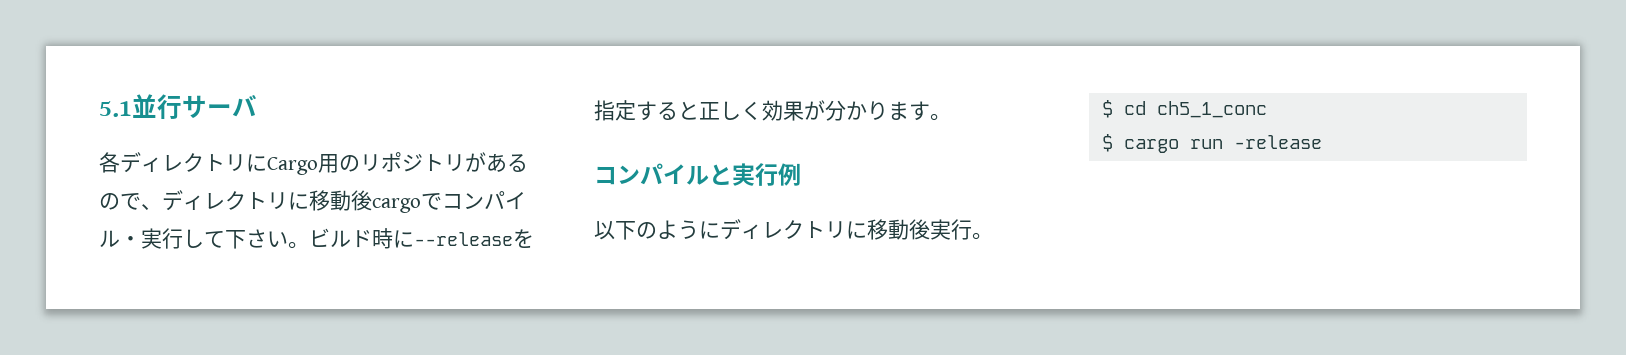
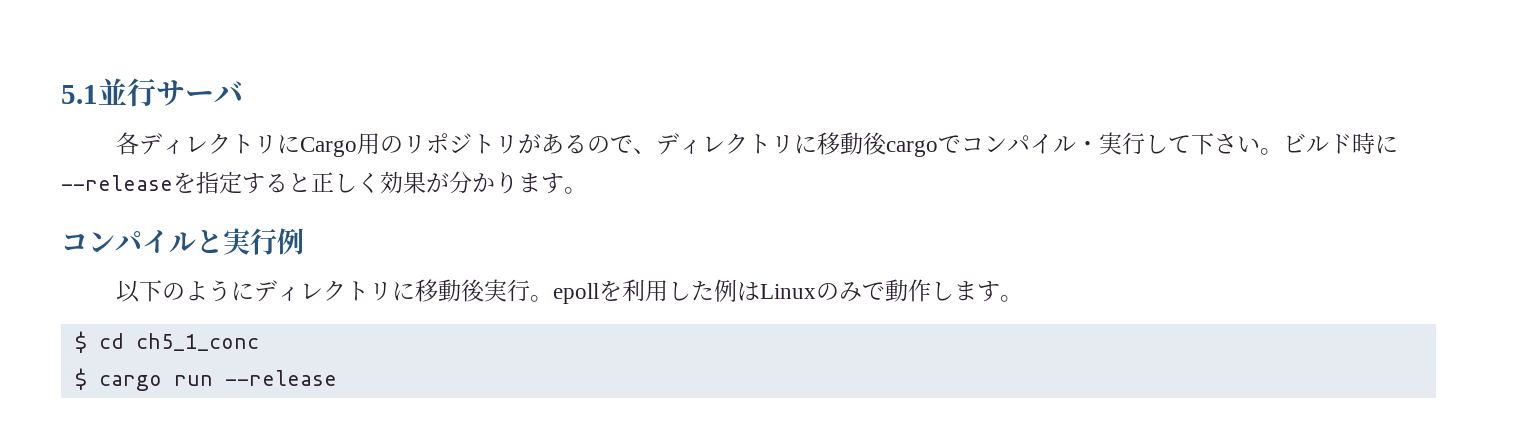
(993, 236) none -> [553,279,1024,304] epollを利用した例はLinuxのみで動作します。
[1233,135,1322,149] -release -> [224,370,337,386] --release

